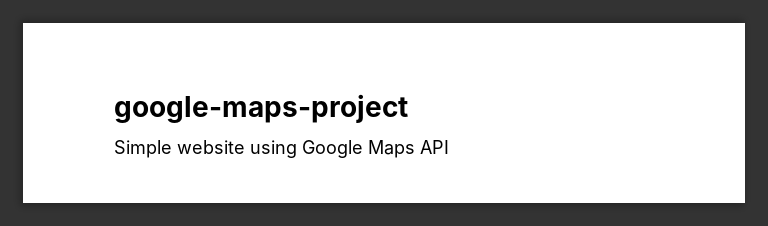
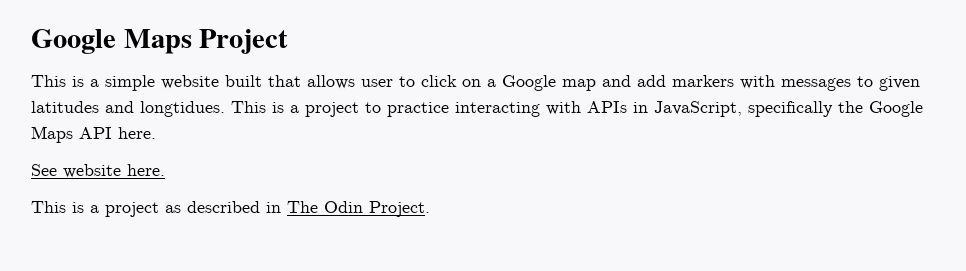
[114,94,408,123] [114,140,449,158] google-maps-project // Simple website using Google Maps API -> [31,29,289,54] [31,75,920,91] [31,101,923,117] [31,126,156,143] [31,164,165,178] [31,201,430,217] Google Maps Project // This is a simple website built that allows user to click on a Google map and add markers with messages to given latitudes and longtidues. This is a project to practice interacting with APIs in JavaScript, specifically the Google Maps API here. // See website here. // This is a project as described in The Odin Project.

